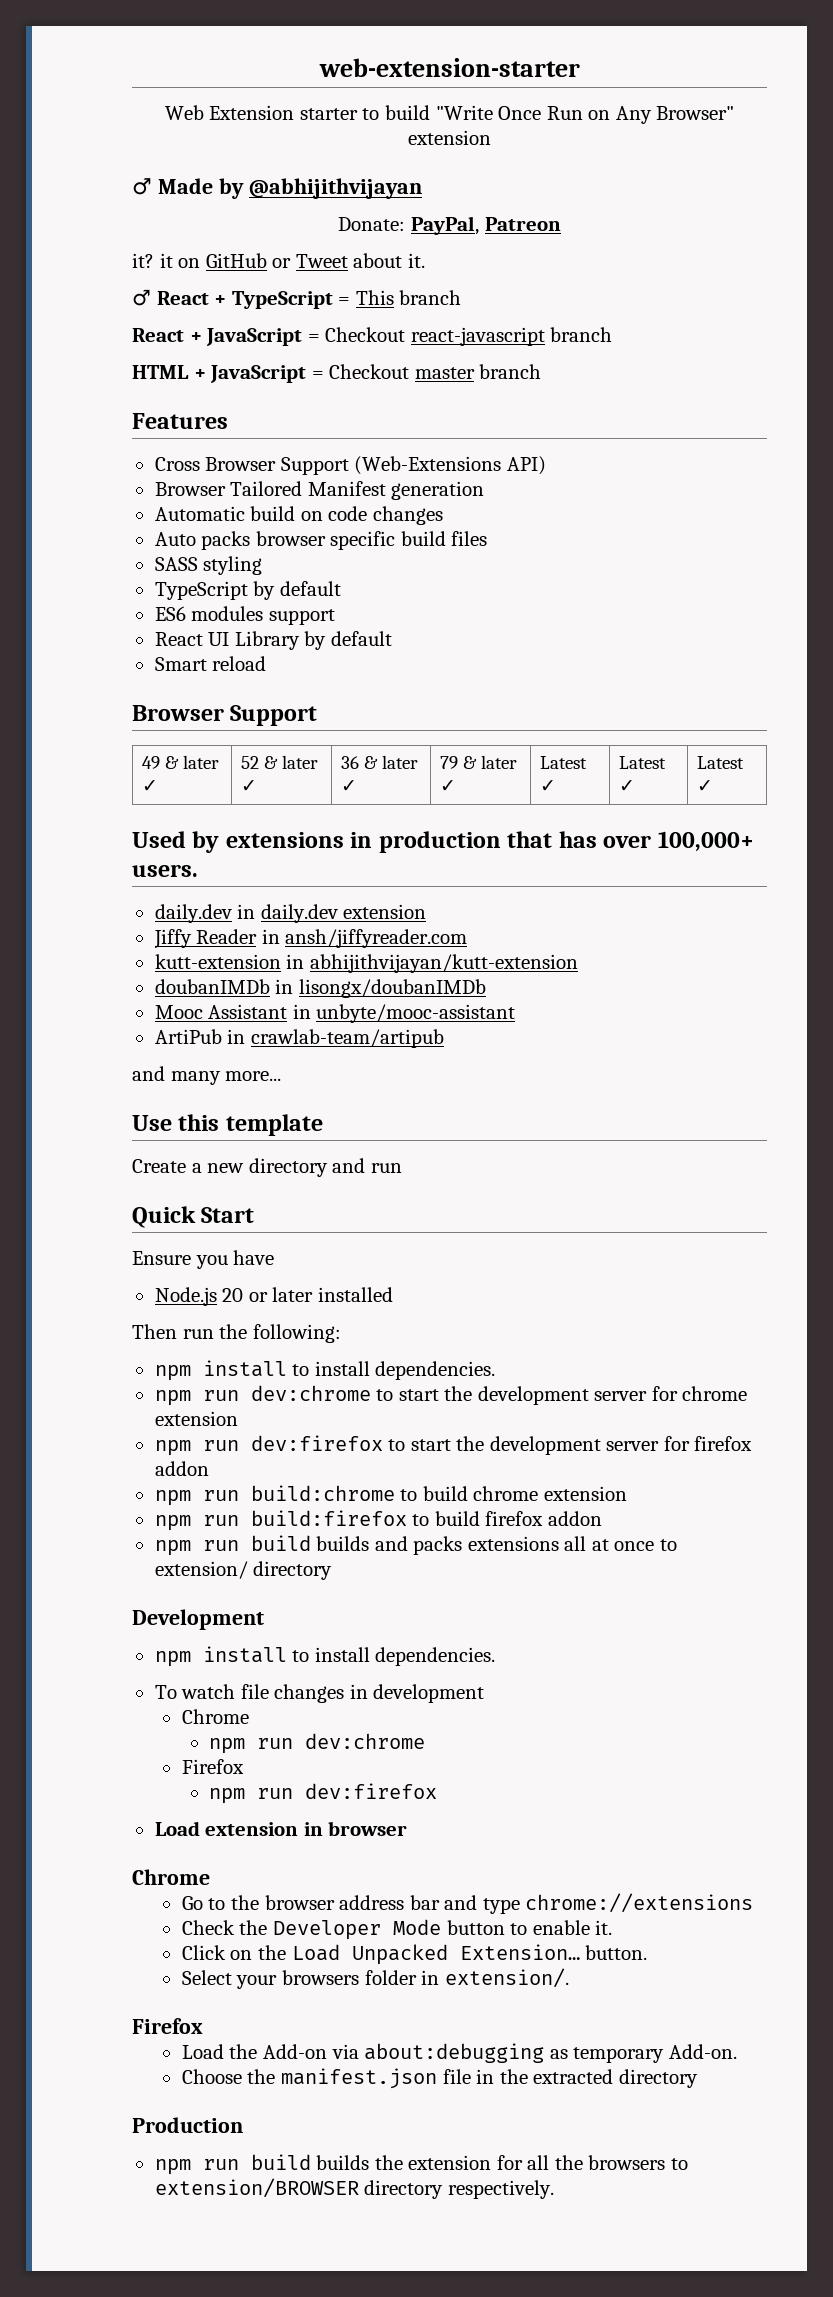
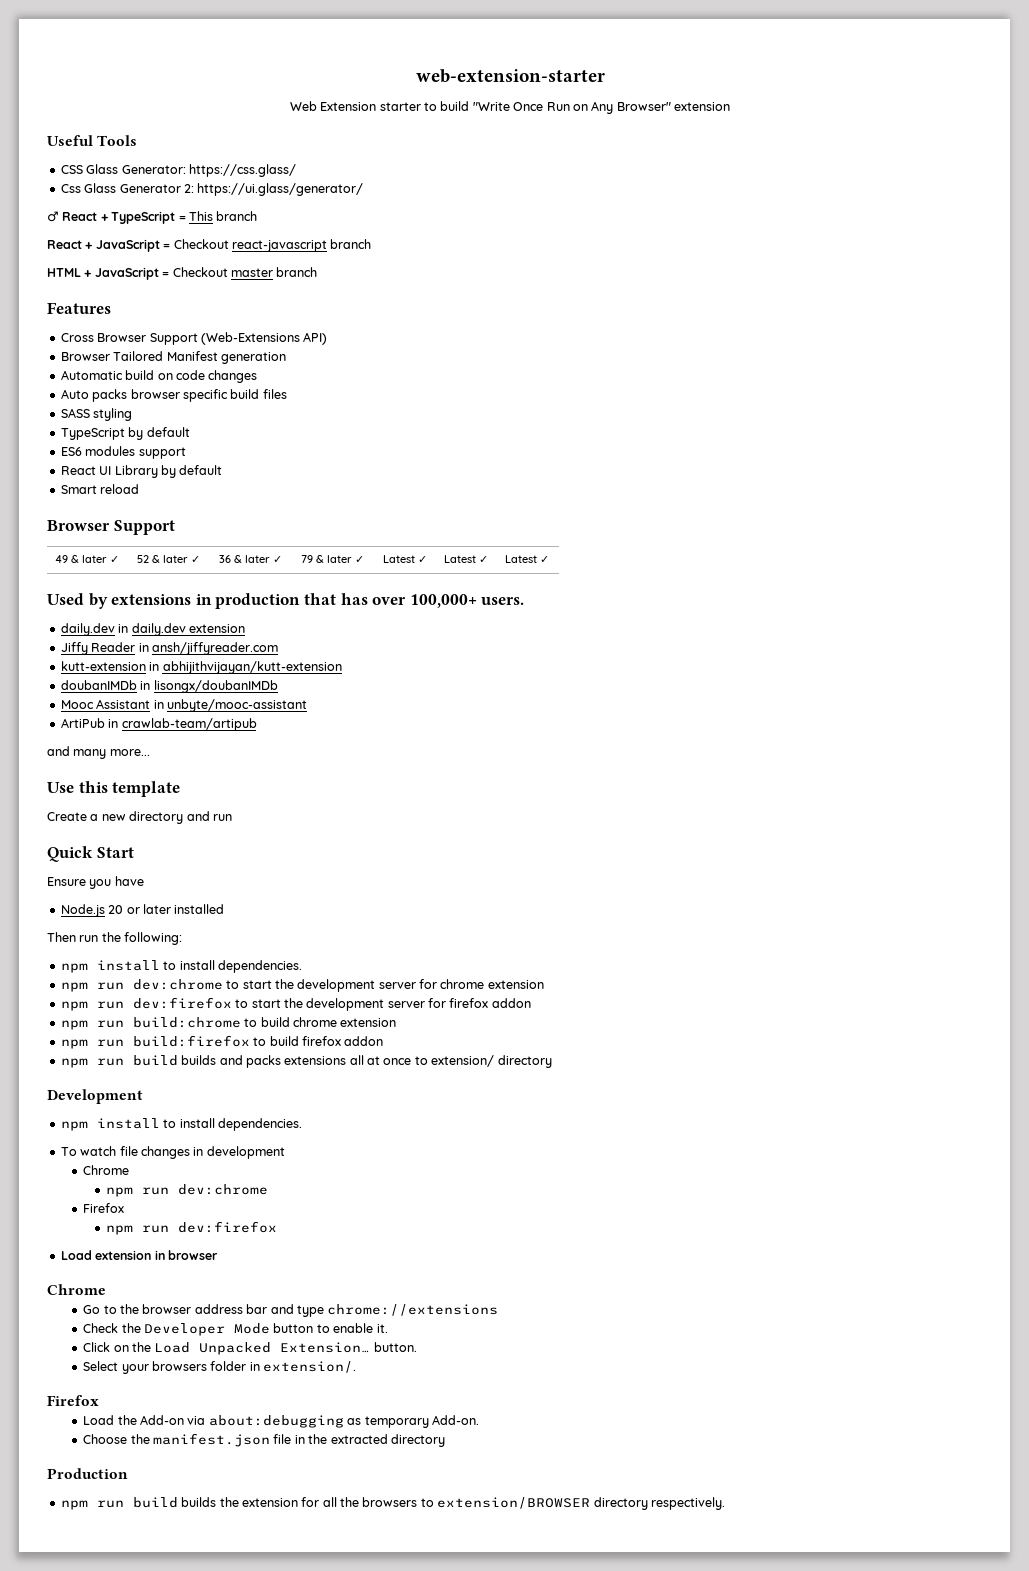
[132,178,422,199] [338,216,561,235] [132,253,425,268] ♂ Made by @abhijithvijayan // Donate: PayPal, Patreon // it? it on GitHub or Tweet about it. -> [47,135,138,146] [60,164,296,177] [60,183,364,196] Useful Tools // CSS Glass Generator: https://css.glass/ // Css Glass Generator 2: https://ui.glass/generator/

